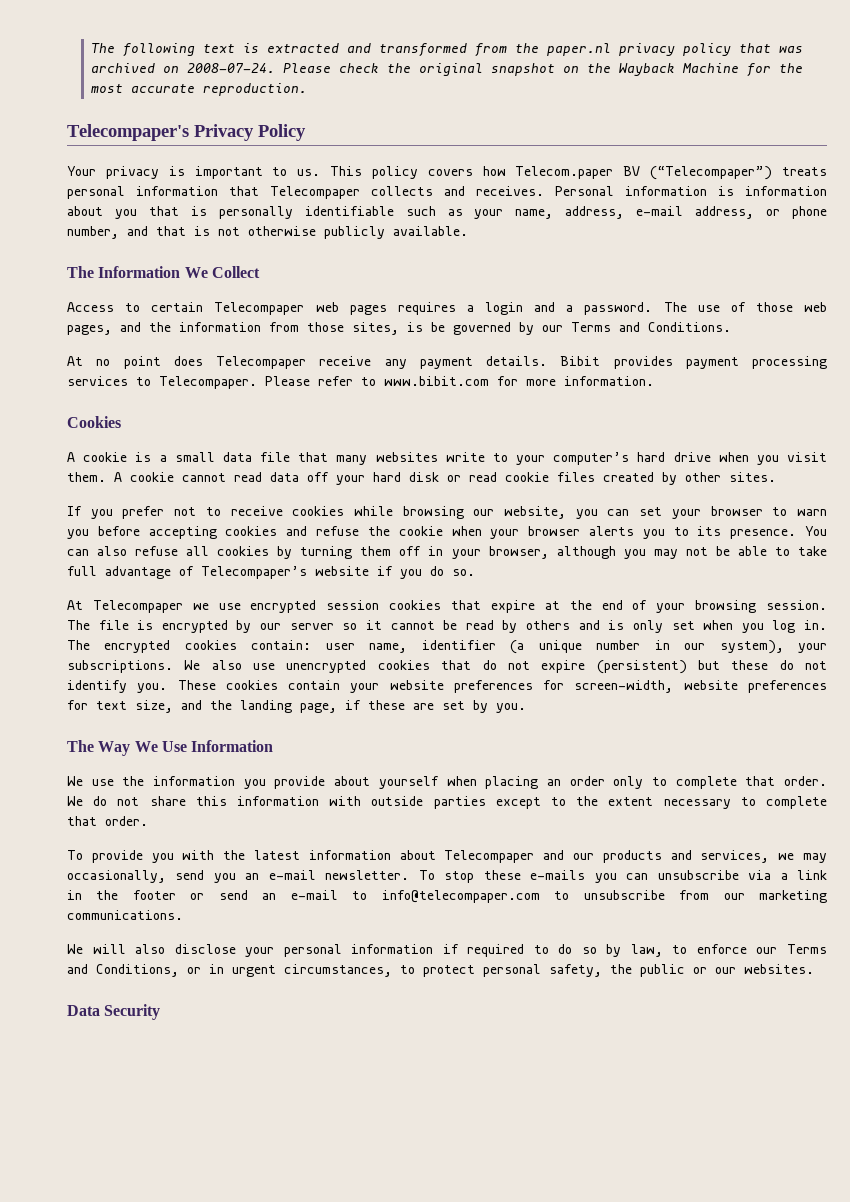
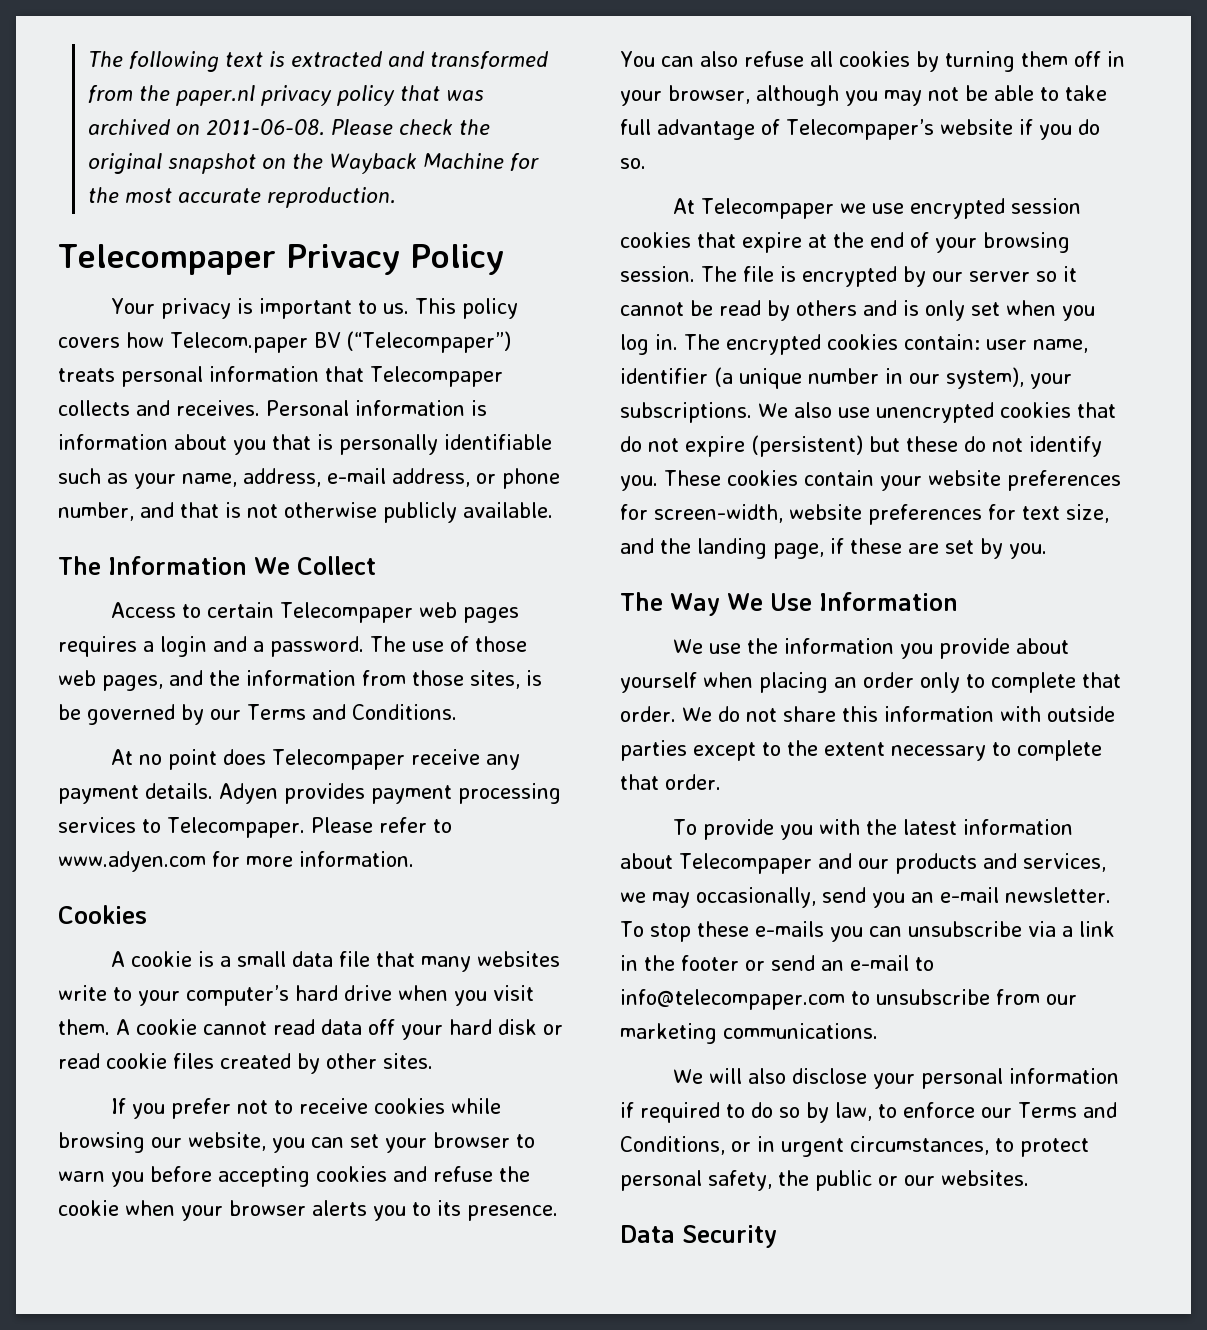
[187,63,276,73] 2008-07-24. -> [205,119,325,136] 2011-06-08.
[67,124,189,141] Telecompaper's -> [58,244,276,275] Telecompaper
[560,356,601,366] Bibit -> [219,783,278,804] Adyen
[384,376,489,386] www.bibit.com -> [58,851,206,872] www.adyen.com

